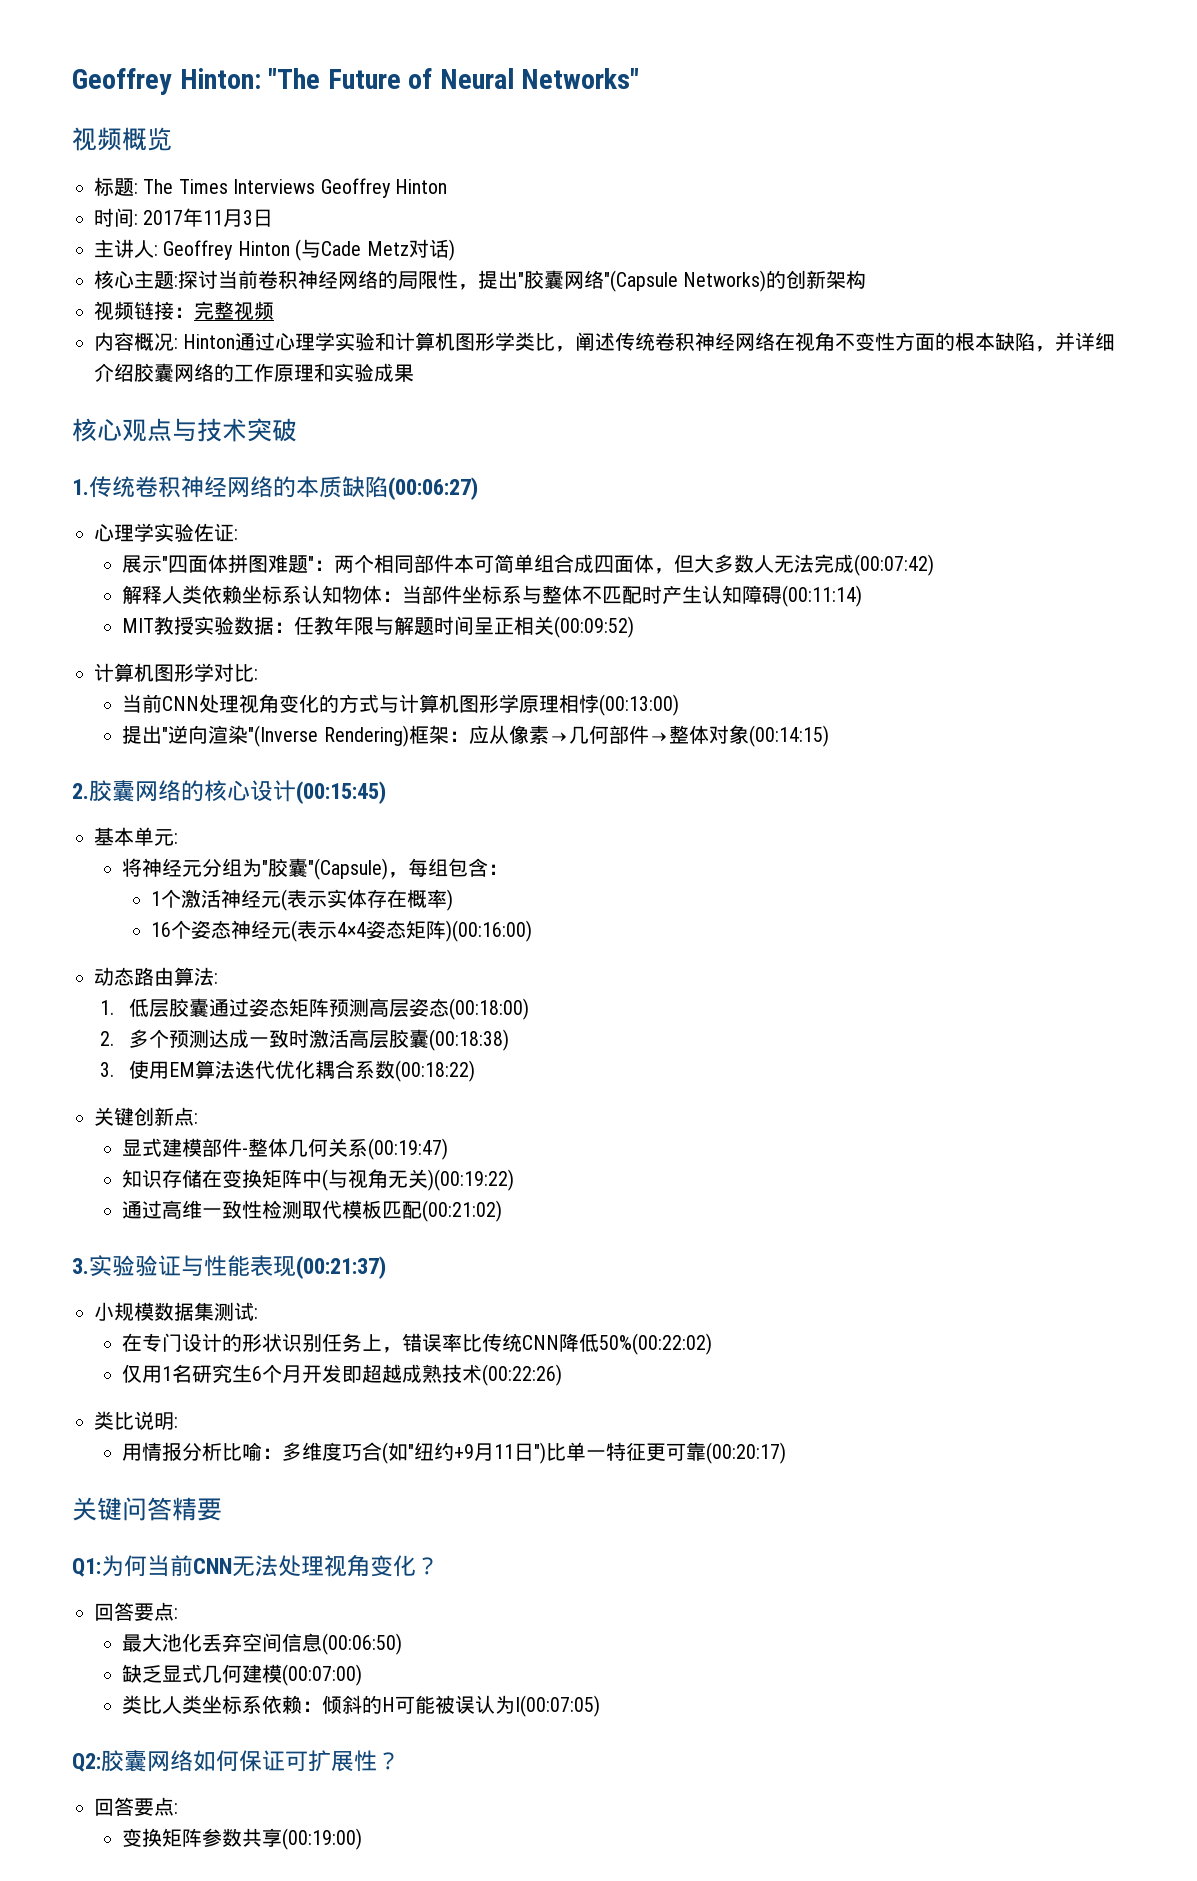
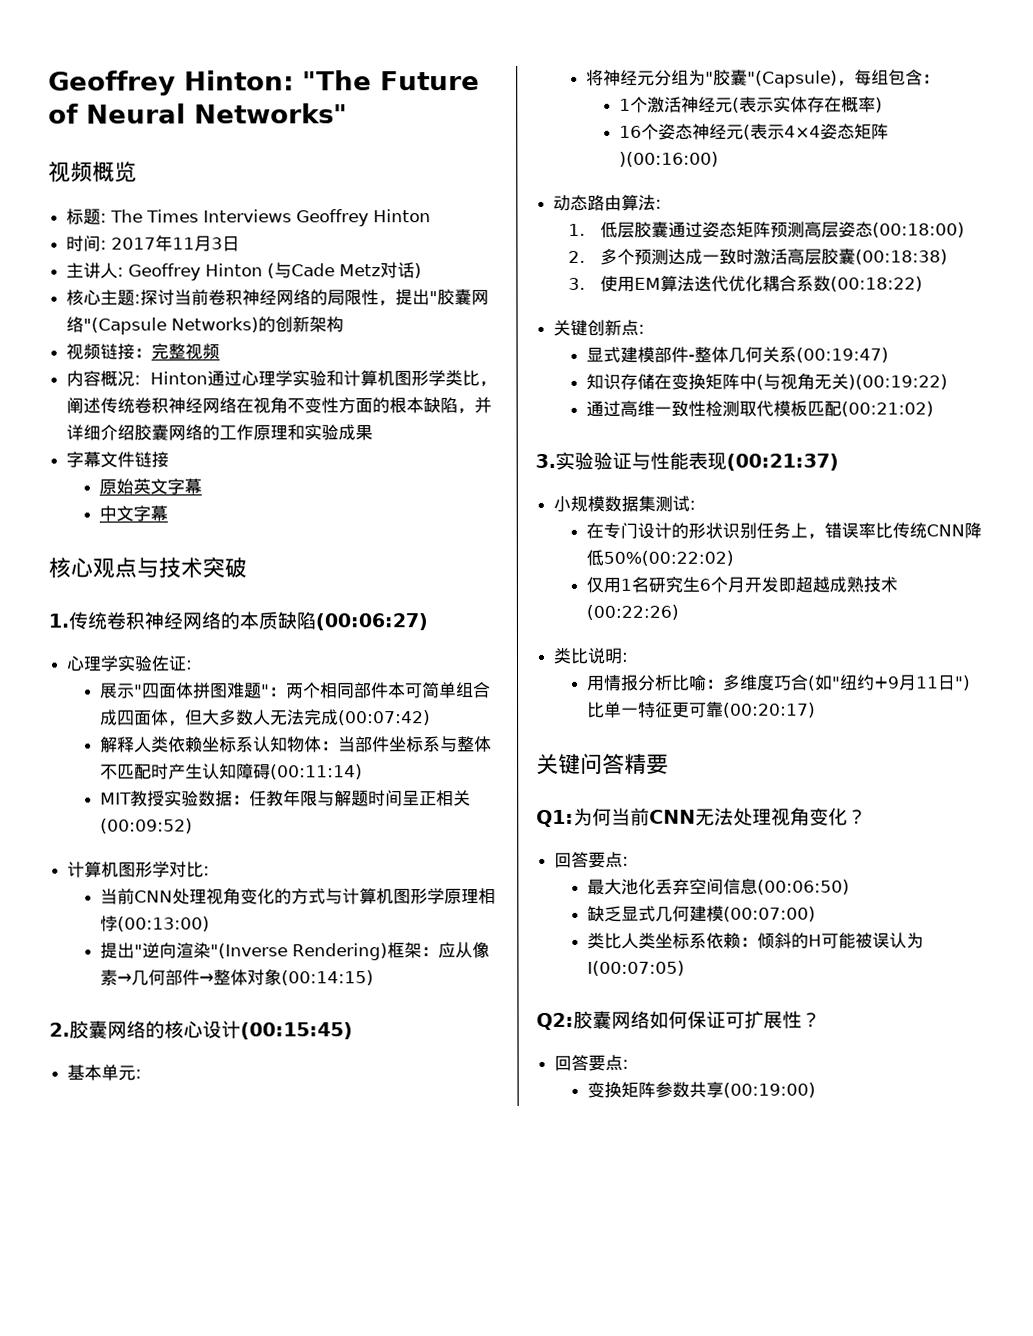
(414, 373) none -> [66,451,170,468] [98,478,202,495] [98,505,168,522] // 字幕文件链接 // 原始英文字幕 // 中文字幕

